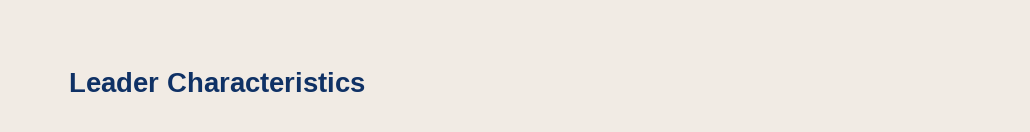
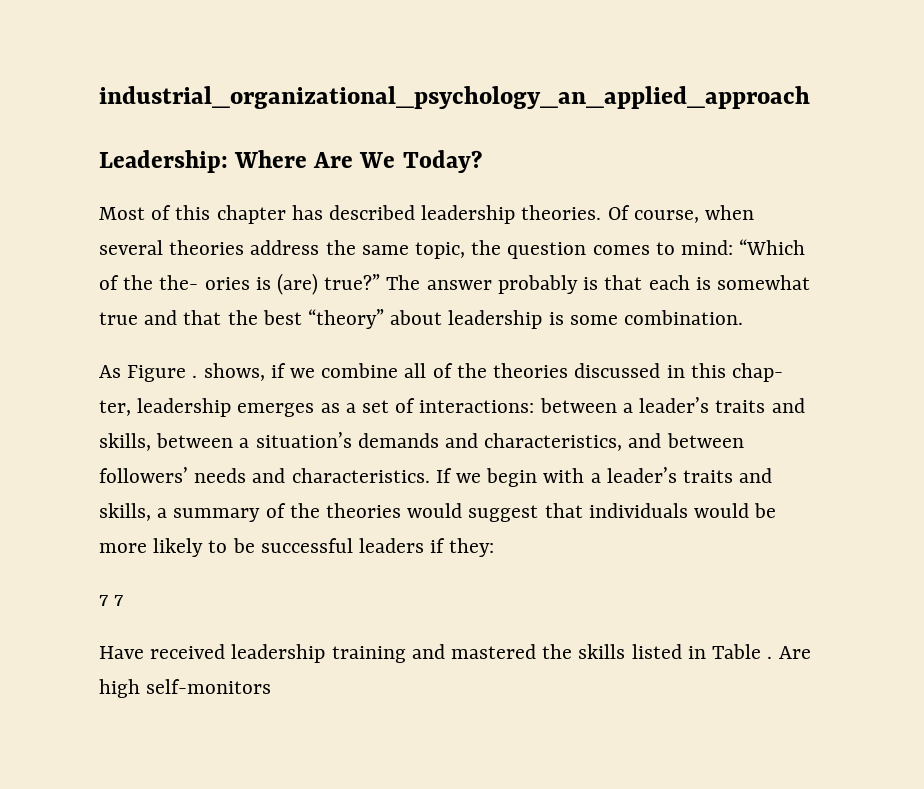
[69,72,365,92] Leader Characteristics -> [99,86,810,109] [99,150,482,173] [99,205,755,224] [99,239,806,259] [99,273,810,295] [99,309,744,329] [99,363,783,382] [99,397,805,417] [99,432,744,451] [99,467,773,487] [99,503,777,522] [99,538,495,557] [99,595,124,606] [99,644,811,663] [99,679,272,698] industrial_organizational_psychology_an_applied_approach // Leadership: Where Are We Today? // Most of this chapter has described leadership theories. Of course, when several theories address the same topic, the question comes to mind: “Which of the the- ories is (are) true?” The answer probably is that each is somewhat true and that the best “theory” about leadership is some combination. // As Figure . shows, if we combine all of the theories discussed in this chap- ter, leadership emerges as a set of interactions: between a leader’s traits and skills, between a situation’s demands and characteristics, and between followers’ needs and characteristics. If we begin with a leader’s traits and skills, a summary of the theories would suggest that individuals would be more likely to be successful leaders if they: // 7 7 // Have received leadership training and mastered the skills listed in Table . Are high self-monitors

